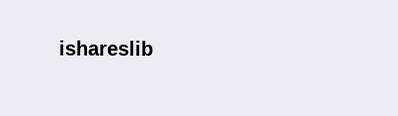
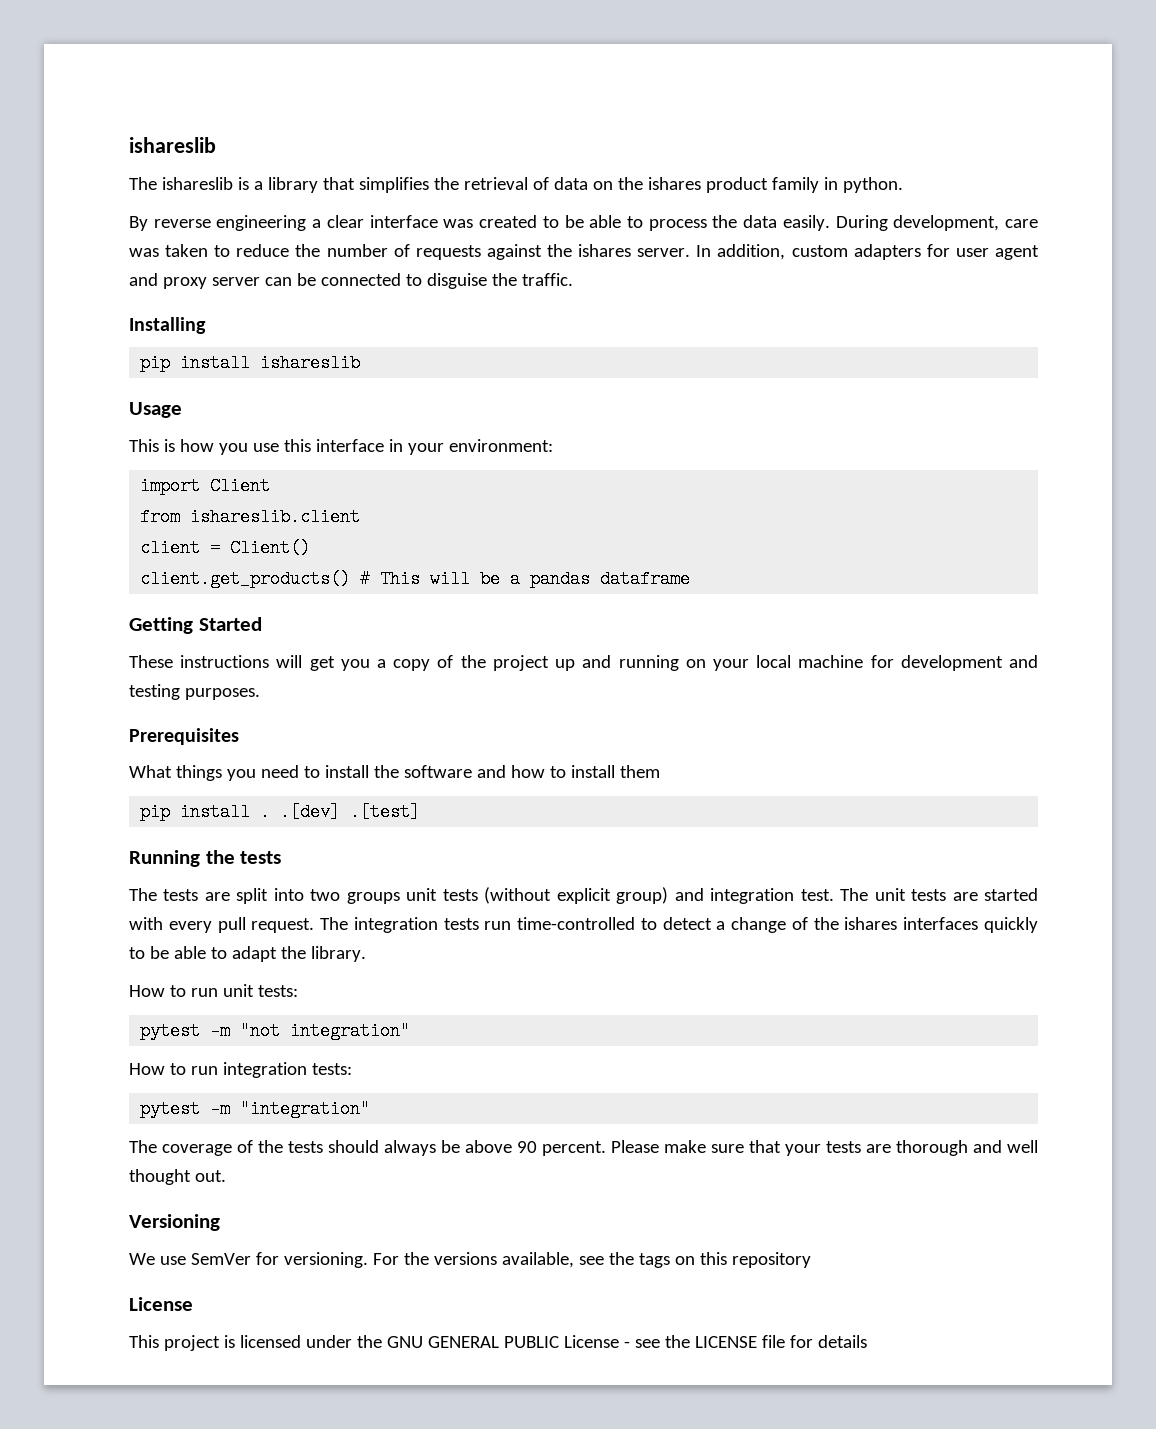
[59,40,154,56] ishareslib -> [129,137,216,153] [129,177,903,193] [129,215,1038,231] [129,244,1039,260] [129,273,573,289] [129,317,206,334] [140,354,361,372] [129,402,182,418] [129,439,553,455] [140,477,271,495] [140,508,361,526] [140,539,311,557] [140,570,691,588] [129,617,262,634] [129,655,1038,671] [129,684,260,700] [129,728,239,745] [129,765,660,781] [140,803,421,821] [129,850,282,867] [129,887,1039,904] [129,917,1038,933] [129,946,366,962] [129,984,298,997] [140,1022,411,1040] [129,1062,352,1078] [140,1100,371,1118] [129,1140,1038,1156] [129,1169,226,1185] [129,1214,220,1231] [129,1252,811,1268] [129,1297,193,1311] [129,1335,867,1351] ishareslib // The ishareslib is a library that simplifies the retrieval of data on the ishares product family in python. // By reverse engineering a clear interface was created to be able to process the data easily. During development, care was taken to reduce the number of requests against the ishares server. In addition, custom adapters for user agent and proxy server can be connected to disguise the traffic. // Installing // pip install ishareslib // Usage // This is how you use this interface in your environment: // import Client // from ishareslib.client // client = Client() // client.get_products() # This will be a pandas dataframe // Getting Started // These instructions will get you a copy of the project up and running on your local machine for development and testing purposes. // Prerequisites // What things you need to install the software and how to install them // pip install . .[dev] .[test] // Running the tests // The tests are split into two groups unit tests (without explicit group) and integration test. The unit tests are started with every pull request. The integration tests run time-controlled to detect a change of the ishares interfaces quickly to be able to adapt the library. // How to run unit tests: // pytest -m "not integration" // How to run integration tests: // pytest -m "integration" // The coverage of the tests should always be above 90 percent. Please make sure that your tests are thorough and well thought out. // Versioning // We use SemVer for versioning. For the versions available, see the tags on this repository // License // This project is licensed under the GNU GENERAL PUBLIC License - see the LICENSE file for details

